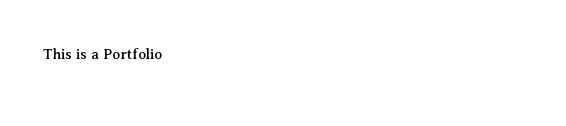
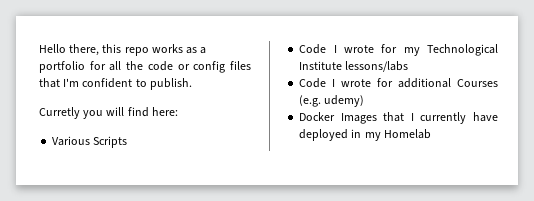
[43,48,162,59] This is a Portfolio -> [39,44,207,56] [39,61,251,73] [39,78,192,90] [39,107,178,119] [52,136,128,148] [299,44,498,56] [299,61,409,72] [299,78,498,88] [299,95,365,107] [299,112,498,124] [299,129,431,141] Hello there, this repo works as a portfolio for all the code or config files that I'm confident to publish. // Curretly you will find here: // Various Scripts // Code I wrote for my Technological Institute lessons/labs // Code I wrote for additional Courses (e.g. udemy) // Docker Images that I currently have deployed in my Homelab

